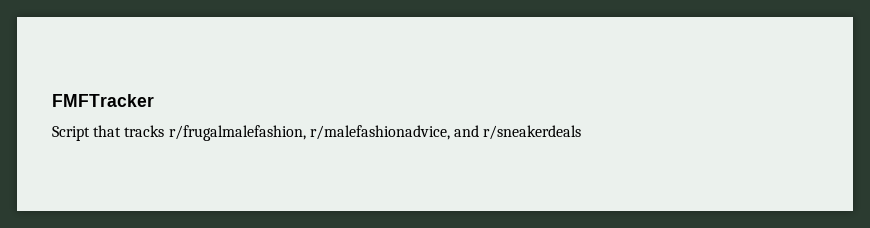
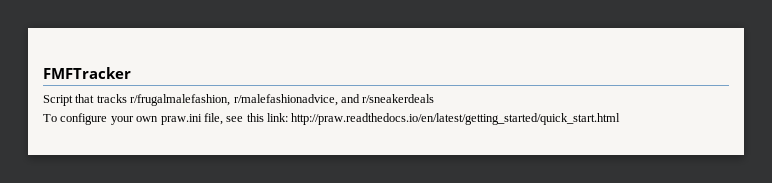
(582, 132) none -> [43,113,621,125] // To configure your own praw.ini file, see this link: http://praw.readthedocs.io/en/latest/getting_started/quick_start.html

